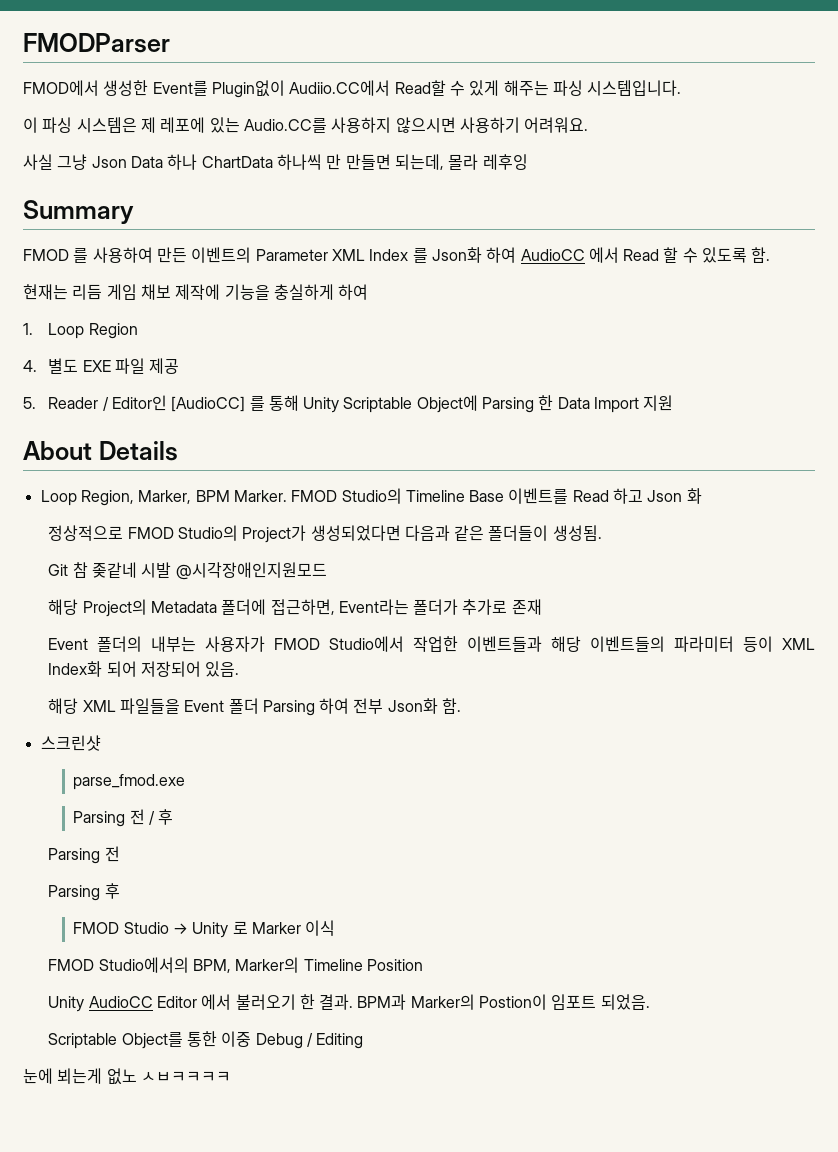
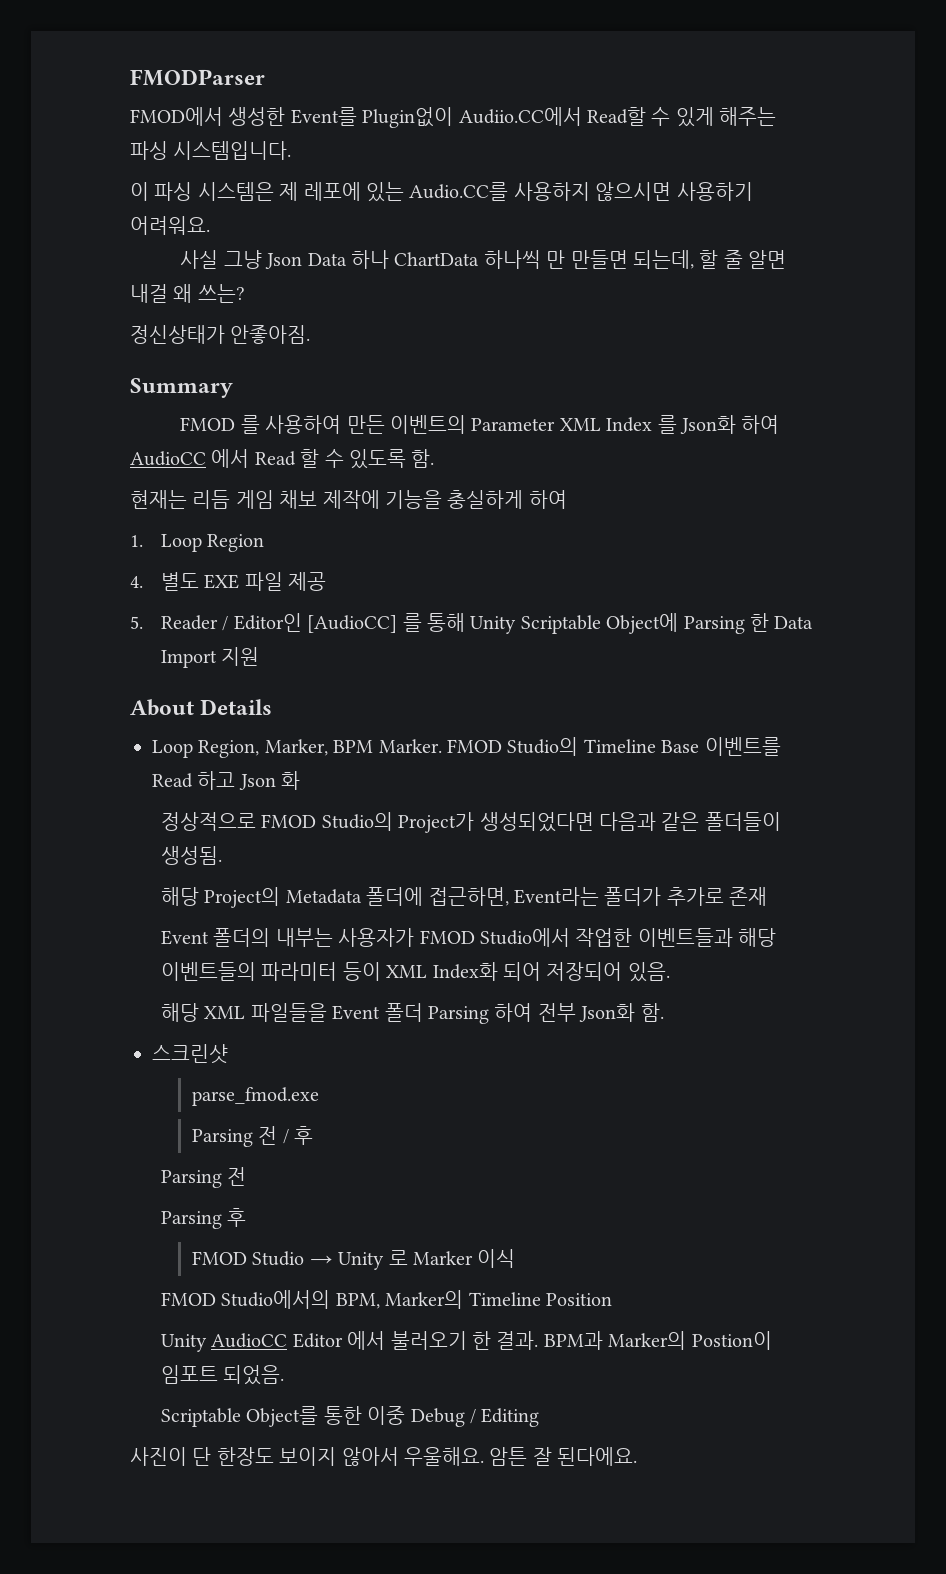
[448,154,528,170] 몰라 레후잉 -> [699,250,787,269] [130,284,245,303] [130,325,311,344] 할 줄 알면 내걸 왜 쓰는? // 정신상태가 안좋아짐.
[48,562,327,580] // Git 참 좆같네 시발 @시각장애인지원모드 -> (222, 855) none
[23,1068,231,1085] 눈에 뵈는게 없노 ㅅㅂㅋㅋㅋㅋ -> [130,1447,638,1466] 사진이 단 한장도 보이지 않아서 우울해요. 암튼 잘 된다에요.

